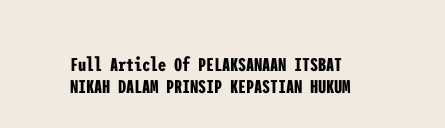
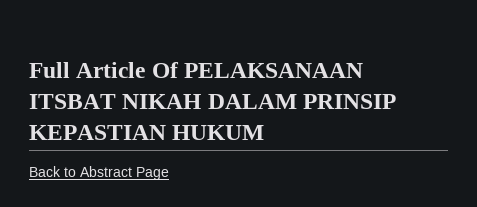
(351, 87) none -> [29,166,169,180] // Back to Abstract Page

